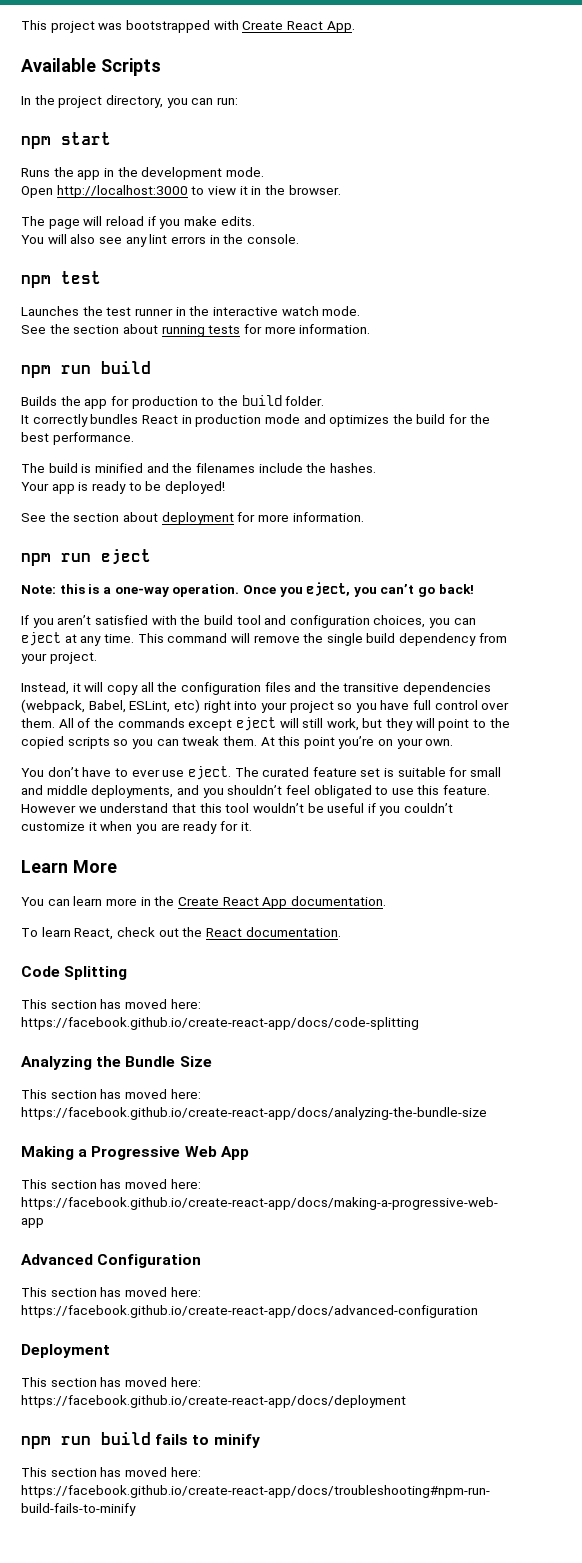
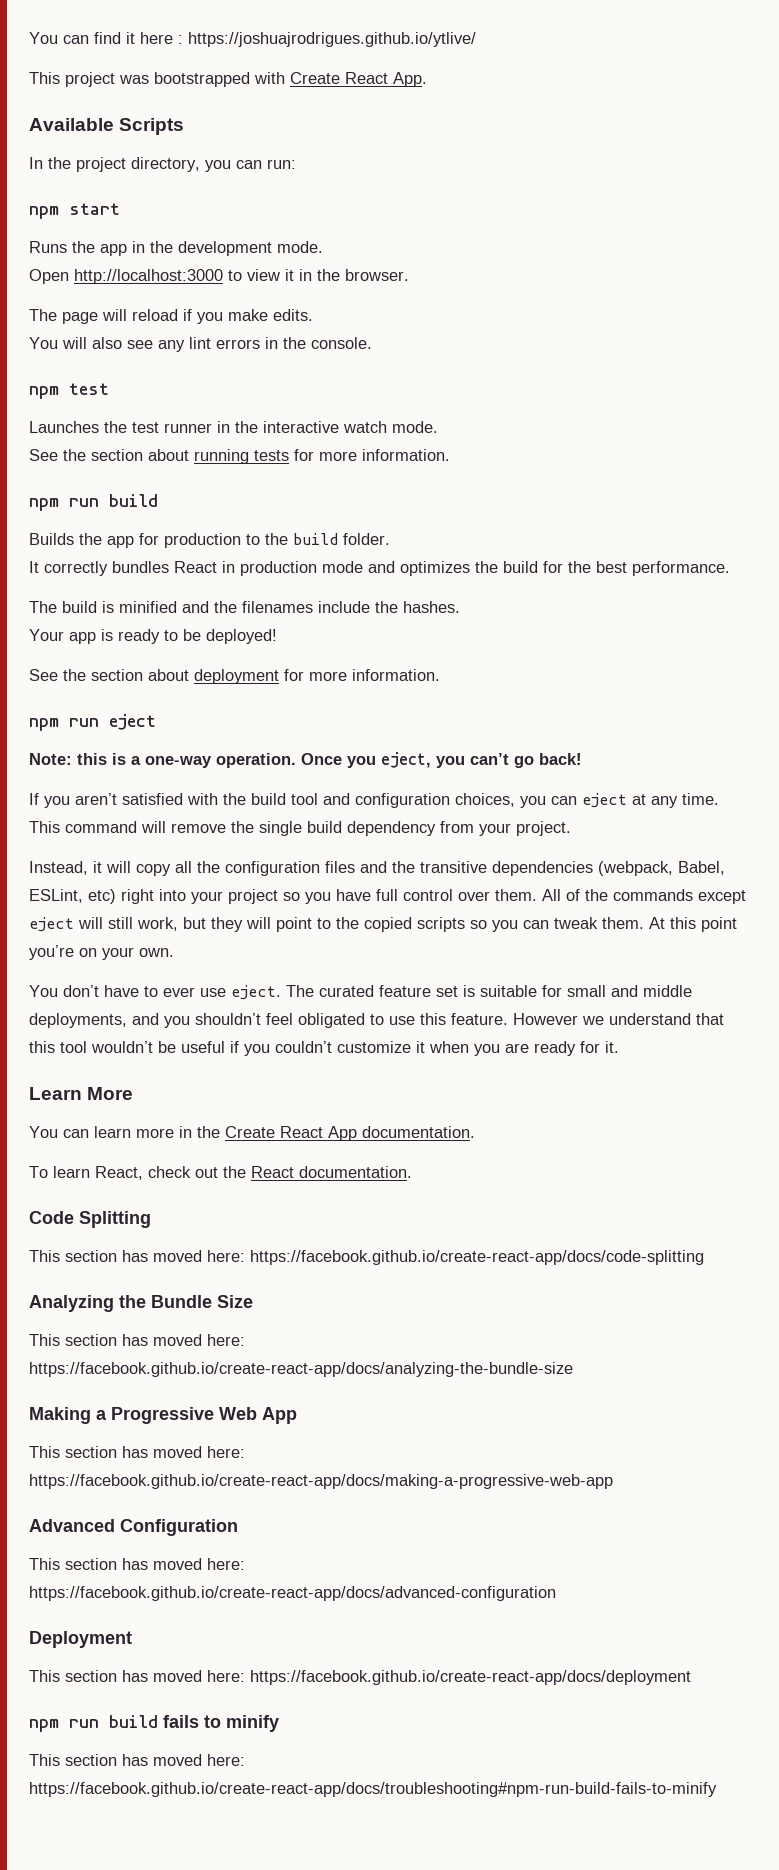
(21, 25) none -> [29,32,476,47] You can find it here : https://joshuajrodrigues.github.io/ytlive/ //

